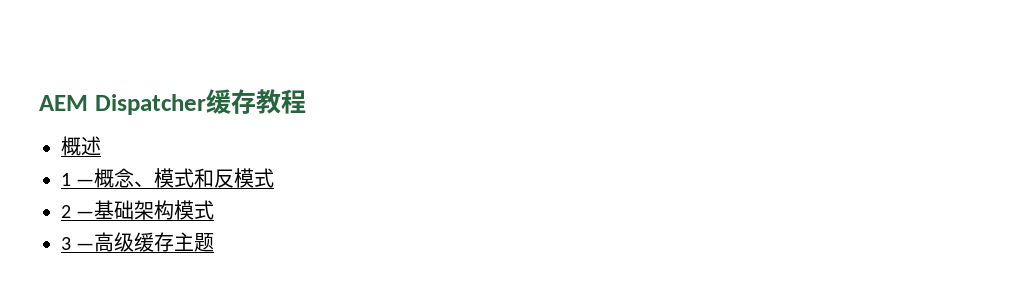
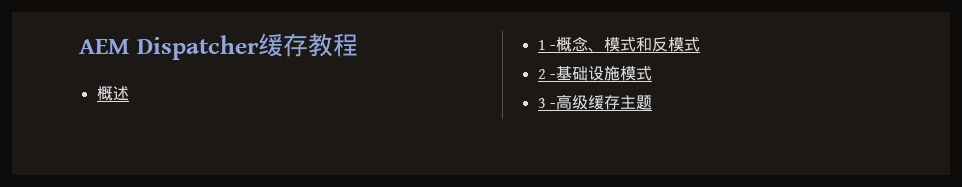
[76,179,95,186] — -> [549,45,556,50] -
[76,200,175,220] —基础架构 -> [549,66,620,81] -基础设施
[76,243,95,250] — -> [549,103,556,108] -

